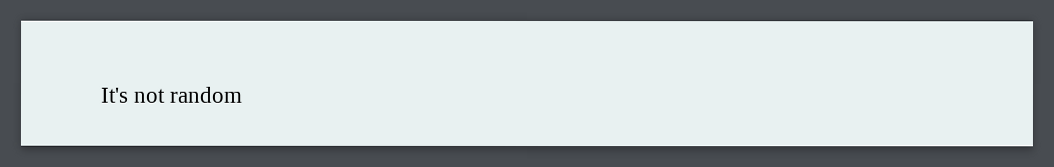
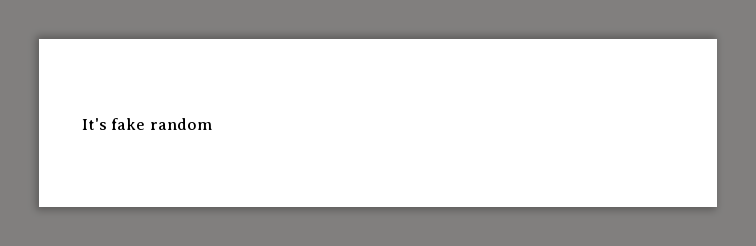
[133,88,166,103] not -> [111,118,146,130] fake

